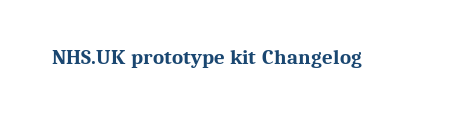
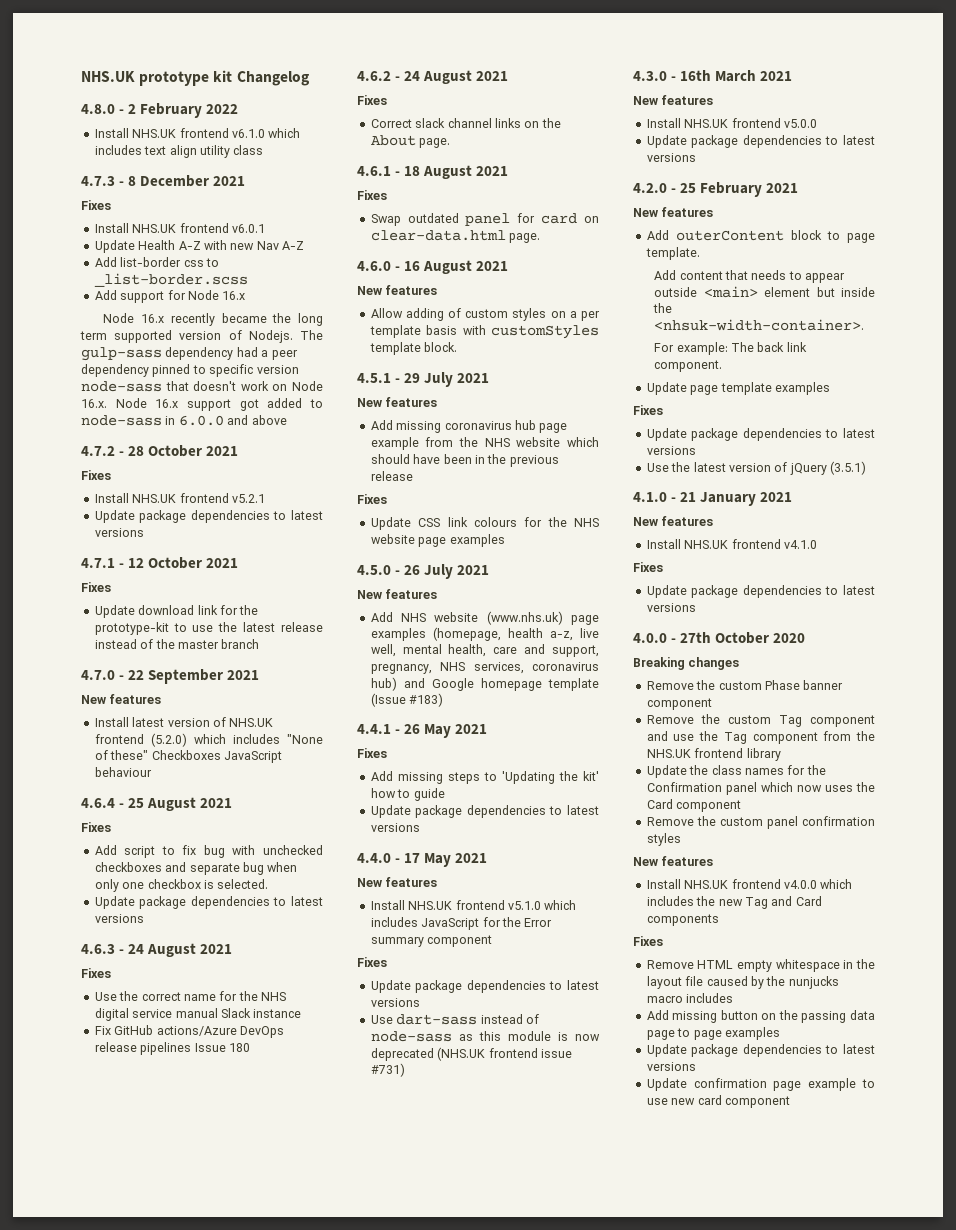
(363, 58) none -> [81,103,239,118] [94,128,301,138] [94,145,264,158] [81,175,246,187] [81,200,111,210] [94,223,265,233] [94,240,304,253] [94,257,219,267] [93,273,248,287] [94,290,246,303] [103,313,323,326] [80,330,323,343] [81,347,298,361] [81,364,299,377] [81,381,323,392] [81,398,323,411] [81,415,287,426] [81,445,239,457] [81,470,111,480] [94,493,265,503] [94,510,323,523] [94,528,144,537] [81,557,239,569] [81,582,111,592] [94,605,259,618] [94,622,323,635] [94,639,260,649] [81,669,260,684] [81,694,162,704] [94,717,274,727] [94,733,323,747] [94,750,282,763] [94,767,152,777] [81,797,233,811] [81,822,111,832] [94,845,323,858] [94,862,298,875] [94,879,269,892] [94,896,323,909] [94,914,144,923] [81,943,233,957] [81,968,111,978] [94,991,286,1001] [94,1008,302,1021] [94,1025,284,1038] [94,1042,250,1055] [357,70,509,84] [357,95,387,105] [370,118,561,128] [370,135,451,148] [357,165,509,179] [357,190,387,200] [370,213,599,226] [370,230,541,243] [357,260,509,274] [357,285,438,295] [370,308,600,321] [369,325,599,339] [369,342,458,355] [357,372,490,387] [357,397,438,407] [370,420,568,433] [370,437,599,450] [370,454,559,467] [370,471,413,481] [357,494,387,504] [370,517,599,530] [370,534,505,547] [357,564,490,579] [357,589,438,599] [370,611,599,625] [370,627,599,641] [370,644,599,657] [370,662,599,674] [370,677,599,691] [370,693,444,707] [357,724,488,738] [357,748,387,758] [370,771,599,784] [370,788,445,801] [370,805,599,818] [370,823,420,832] [357,853,488,867] [357,877,438,887] [370,900,577,910] [370,917,553,930] [370,935,493,947] [357,957,387,967] [370,980,599,993] [370,998,420,1007] [370,1014,539,1025] [370,1031,600,1042] [370,1047,572,1061] [370,1063,405,1077] [633,70,793,82] [633,95,714,105] [646,118,817,128] [646,135,875,148] [646,153,696,162] [633,182,799,197] [633,207,714,217] [646,230,875,243] [645,247,700,260] [654,270,846,283] [654,286,875,298] [653,303,673,313] [654,319,865,331] [654,342,807,355] [654,360,723,372] [646,382,830,395] [633,405,663,415] [646,428,875,441] [646,446,696,455] [646,461,866,475] [633,492,793,506] [633,516,714,526] [646,539,817,549] [633,562,663,572] [646,585,875,598] [646,603,696,612] [633,632,806,644] [633,657,740,670] [646,680,844,690] [646,698,712,710] [646,714,875,727] [646,731,875,744] [646,748,781,761] [646,765,826,778] [646,782,875,795] [646,799,742,812] [646,816,875,829] [646,833,681,846] [633,856,714,866] [646,879,853,889] [646,896,822,909] [646,914,719,926] [633,936,663,946] [646,959,875,972] [646,976,839,989] [646,993,734,1003] [646,1010,875,1023] [646,1027,780,1040] [646,1044,875,1057] [646,1062,696,1071] [646,1078,875,1091] [646,1095,790,1108] // 4.8.0 - 2 February 2022 // Install NHS.UK frontend v6.1.0 which includes text align utility class // 4.7.3 - 8 December 2021 // Fixes // Install NHS.UK frontend v6.0.1 // Update Health A-Z with new Nav A-Z // Add list-border css to _list-border.scss // Add support for Node 16.x // Node 16.x recently became the long term supported version of Nodejs. The gulp-sass dependency had a peer dependency pinned to specific version node-sass that doesn't work on Node 16.x. Node 16.x support got added to node-sass in 6.0.0 and above // 4.7.2 - 28 October 2021 // Fixes // Install NHS.UK frontend v5.2.1 // Update package dependencies to latest versions // 4.7.1 - 12 October 2021 // Fixes // Update download link for the prototype-kit to use the latest release instead of the master branch // 4.7.0 - 22 September 2021 // New features // Install latest version of NHS.UK frontend (5.2.0) which includes "None of these" Checkboxes JavaScript behaviour // 4.6.4 - 25 August 2021 // Fixes // Add script to fix bug with unchecked checkboxes and separate bug when only one checkbox is selected. // Update package dependencies to latest versions // 4.6.3 - 24 August 2021 // Fixes // Use the correct name for the NHS digital service manual Slack instance // Fix GitHub actions/Azure DevOps release pipelines Issue 180 // 4.6.2 - 24 August 2021 // Fixes // Correct slack channel links on the About page. // 4.6.1 - 18 August 2021 // Fixes // Swap outdated panel for card on clear-data.html page. // 4.6.0 - 16 August 2021 // New features // Allow adding of custom styles on a per template basis with customStyles template block. // 4.5.1 - 29 July 2021 // New features // Add missing coronavirus hub page example from the NHS website which should have been in the previous release // Fixes // Update CSS link colours for the NHS website page examples // 4.5.0 - 26 July 2021 // New features // Add NHS website (www.nhs.uk) page examples (homepage, health a-z, live well, mental health, care and support, pregnancy, NHS services, coronavirus hub) and Google homepage template (Issue #183) // 4.4.1 - 26 May 2021 // Fixes // Add missing steps to 'Updating the kit' how to guide // Update package dependencies to latest versions // 4.4.0 - 17 May 2021 // New features // Install NHS.UK frontend v5.1.0 which includes JavaScript for the Error summary component // Fixes // Update package dependencies to latest versions // Use dart-sass instead of node-sass as this module is now deprecated (NHS.UK frontend issue #731) // 4.3.0 - 16th March 2021 // New features // Install NHS.UK frontend v5.0.0 // Update package dependencies to latest versions // 4.2.0 - 25 February 2021 // New features // Add outerContent block to page template. // Add content that needs to appear outside <main> element but inside the <nhsuk-width-container>. // For example: The back link component. // Update page template examples // Fixes // Update package dependencies to latest versions // Use the latest version of jQuery (3.5.1) // 4.1.0 - 21 January 2021 // New features // Install NHS.UK frontend v4.1.0 // Fixes // Update package dependencies to latest versions // 4.0.0 - 27th October 2020 // Breaking changes // Remove the custom Phase banner component // Remove the custom Tag component and use the Tag component from the NHS.UK frontend library // Update the class names for the Confirmation panel which now uses the Card component // Remove the custom panel confirmation styles // New features // Install NHS.UK frontend v4.0.0 which includes the new Tag and Card components // Fixes // Remove HTML empty whitespace in the layout file caused by the nunjucks macro includes // Add missing button on the passing data page to page examples // Update package dependencies to latest versions // Update confirmation page example to use new card component

